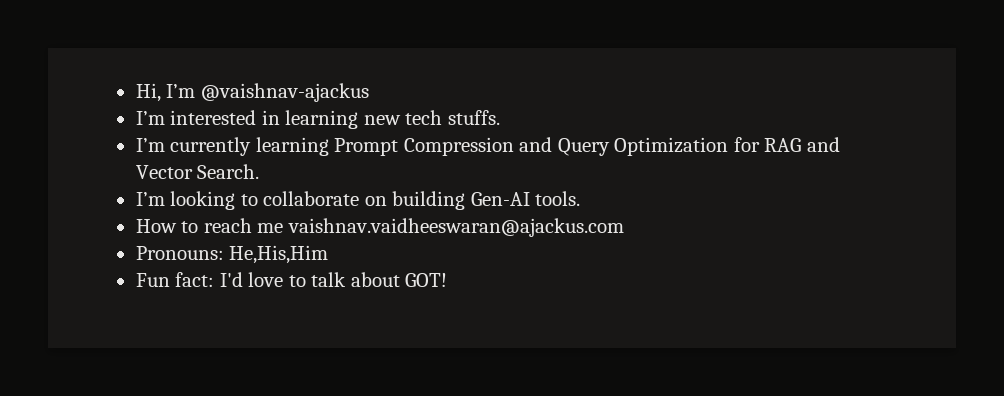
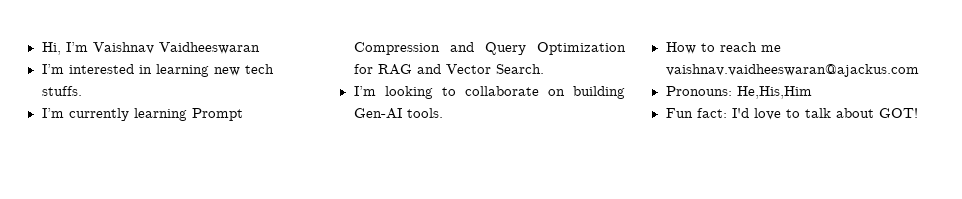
[200,83,369,102] @vaishnav-ajackus -> [92,42,260,54] Vaishnav Vaidheeswaran

